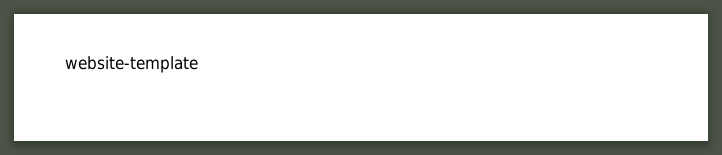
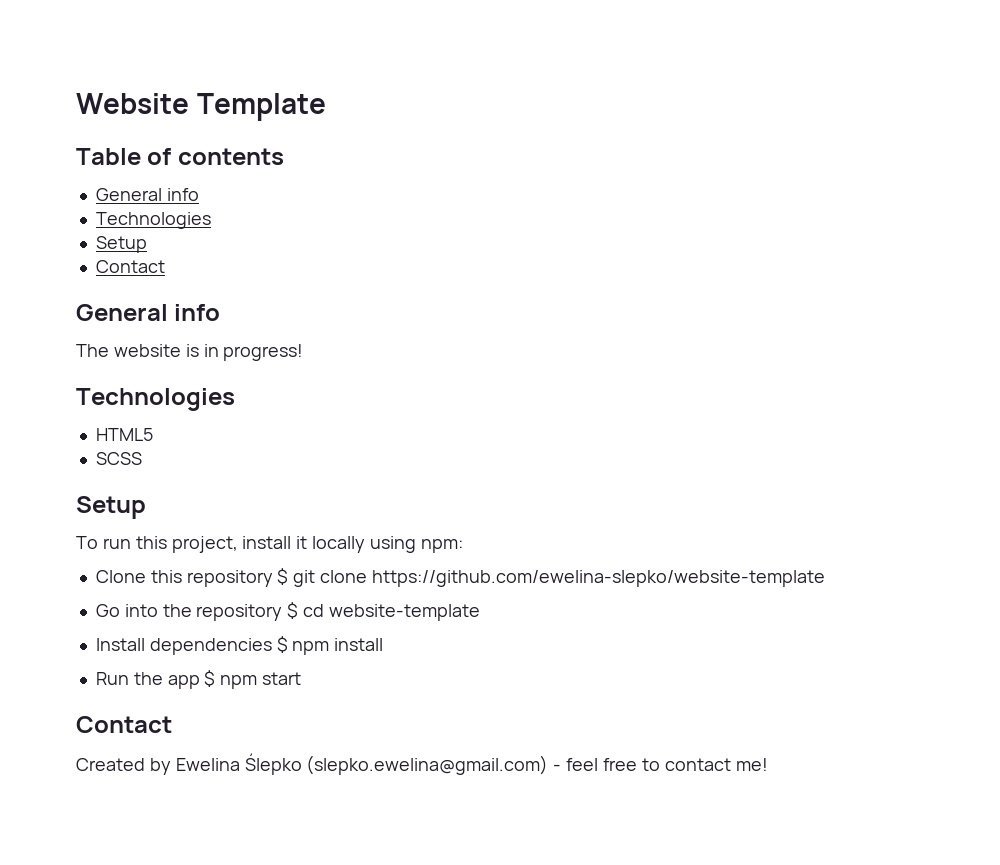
[65,56,198,73] website-template -> [76,93,326,121] [76,148,284,165] [95,188,199,201] [95,212,211,229] [95,236,147,253] [95,260,165,273] [76,304,221,321] [76,344,304,361] [76,388,235,411] [95,428,153,441] [95,452,142,465] [76,496,146,519] [76,536,463,553] [95,568,825,587] [95,602,480,621] [95,636,384,655] [95,670,302,689] [76,716,172,733] [76,753,768,775] Website Template // Table of contents // General info // Technologies // Setup // Contact // General info // The website is in progress! // Technologies // HTML5 // SCSS // Setup // To run this project, install it locally using npm: // Clone this repository $ git clone https://github.com/ewelina-slepko/website-template // Go into the repository $ cd website-template // Install dependencies $ npm install // Run the app $ npm start // Contact // Created by Ewelina Ślepko (slepko.ewelina@gmail.com) - feel free to contact me!

